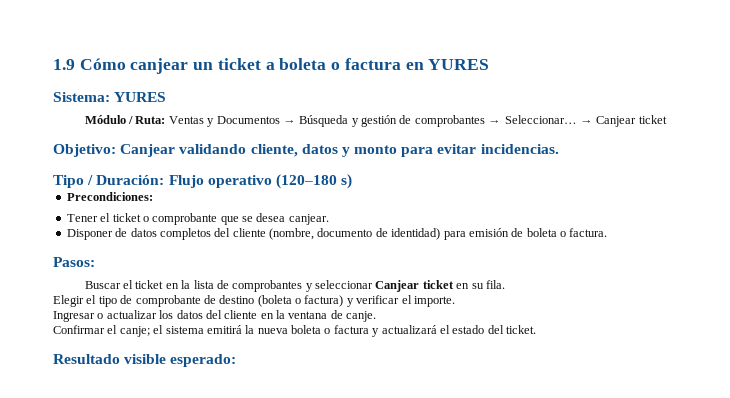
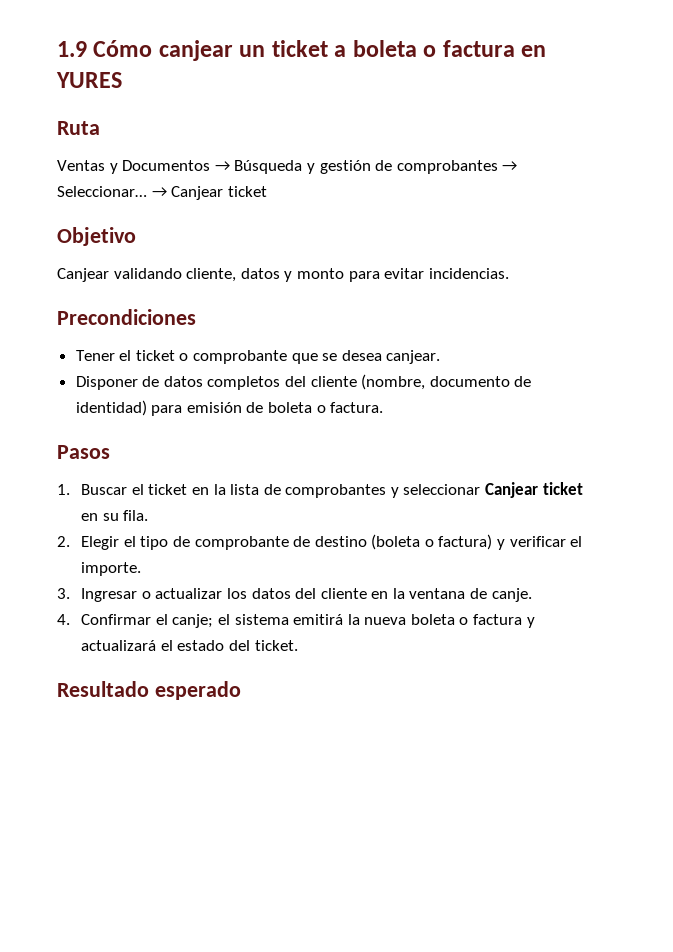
[53,92,167,102] [84,115,166,124] Sistema: YURES // Módulo / Ruta: -> [57,121,100,135] Ruta //
[53,144,116,157] Objetivo: -> [57,227,136,246] Objetivo //
[53,174,353,189] [66,192,153,201] Tipo / Duración: Flujo operativo (120–180 s) // Precondiciones: -> [57,309,196,325] Precondiciones
[53,257,95,267] Pasos: // -> [57,445,110,459] [57,484,70,495] Pasos // 1.
(505, 284) none -> [57,536,70,547] 2.
(455, 301) none -> [57,588,70,599] 3.
(377, 316) none -> [57,614,70,625] 4.
[124,354,237,367] visible esperado: -> [154,681,241,700] esperado

